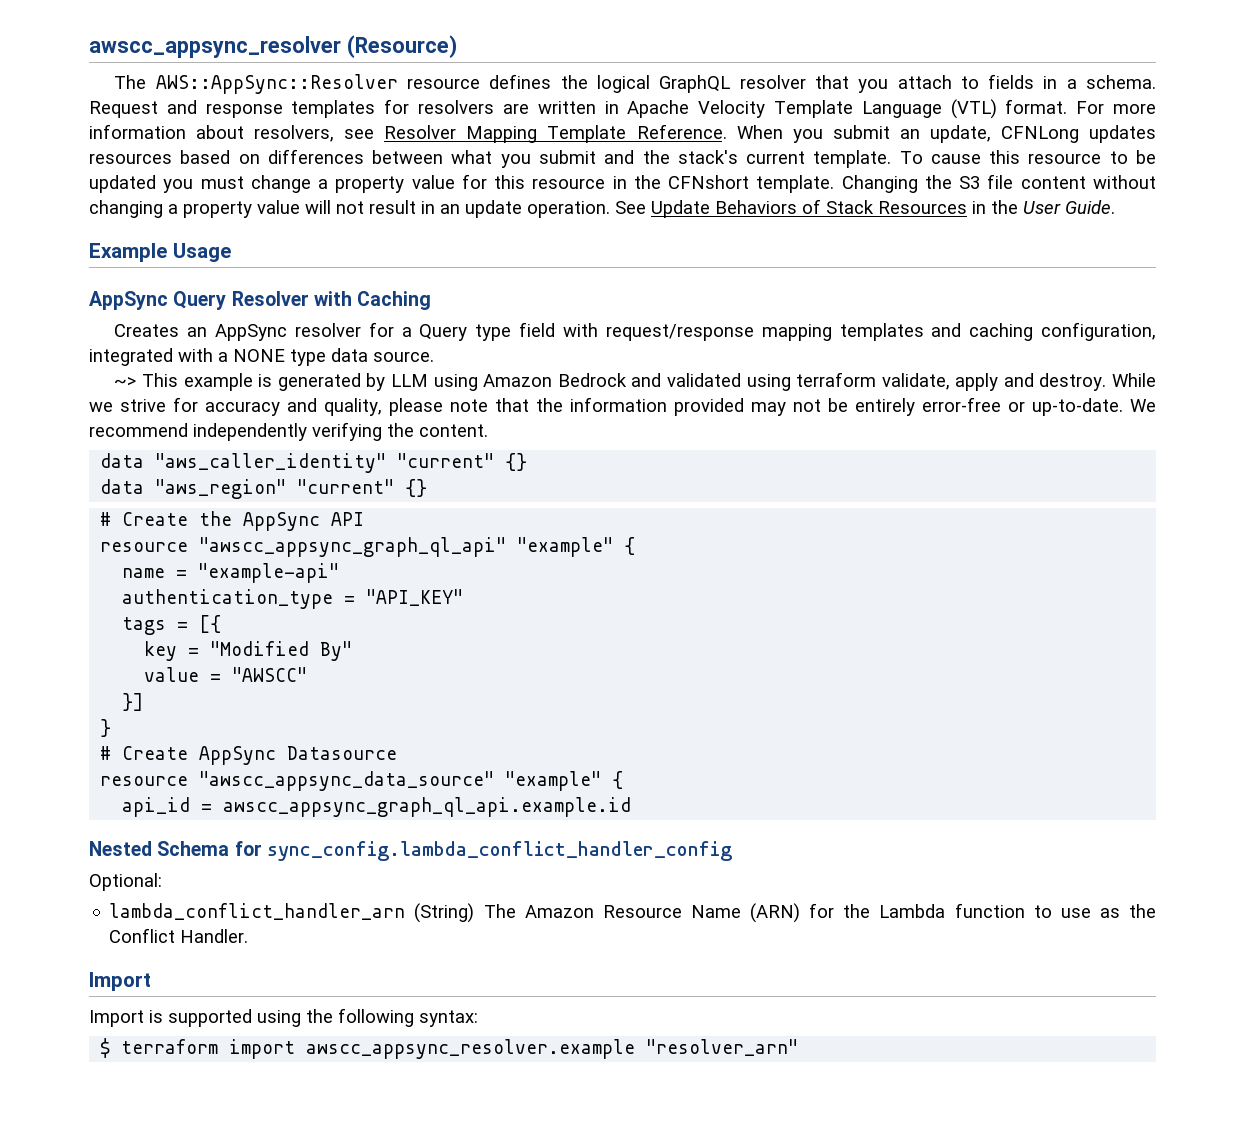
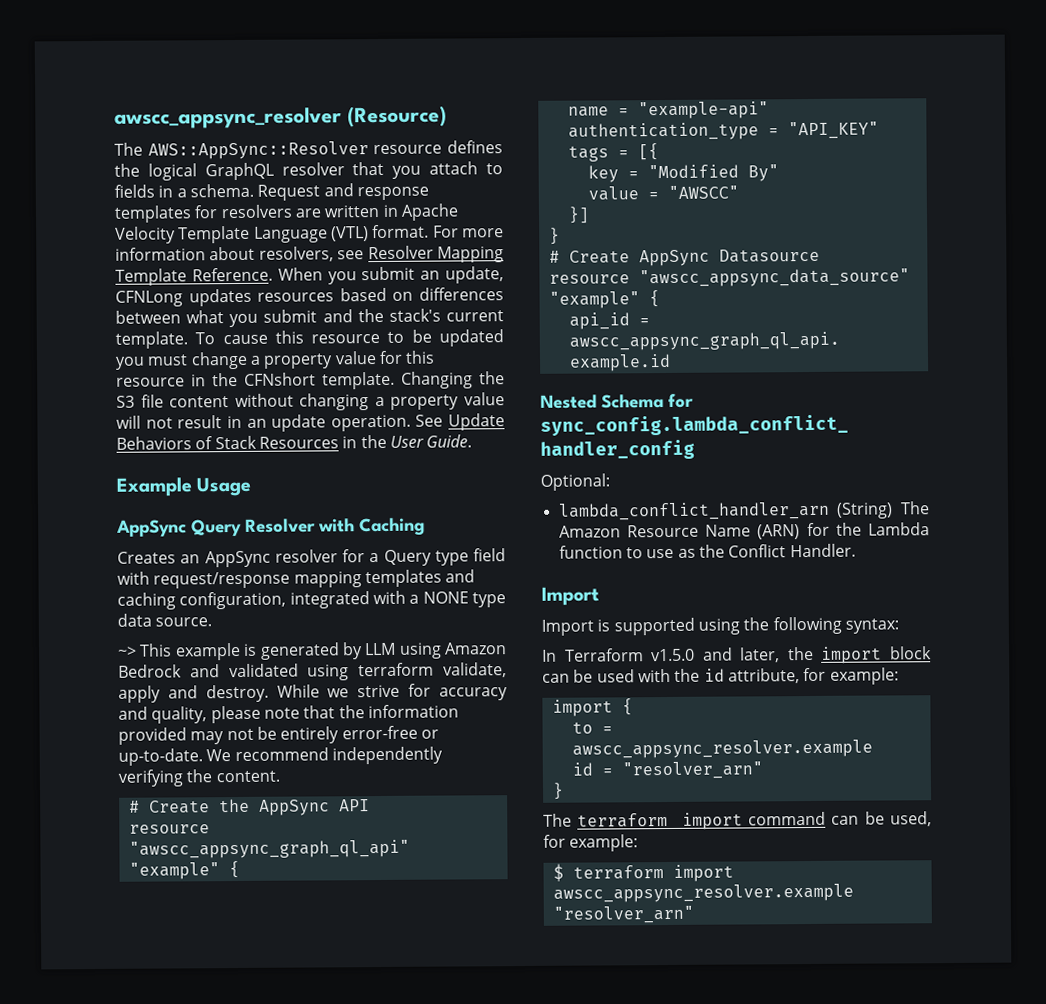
[100,453,528,473] [100,479,428,499] // data "aws_caller_identity" "current" {} // data "aws_region" "current" {} -> (280, 776) none
(478, 1018) none -> [542,646,932,664] [542,667,899,685] [551,698,633,717] [571,721,613,734] [571,739,873,759] [571,761,763,780] [551,782,564,800] [543,811,932,830] [543,834,639,852] // In Terraform v1.5.0 and later, the import block can be used with the id attribute, for example: // import { // to = awscc_appsync_resolver.example // id = "resolver_arn" // } // The terraform import command can be used, for example:

